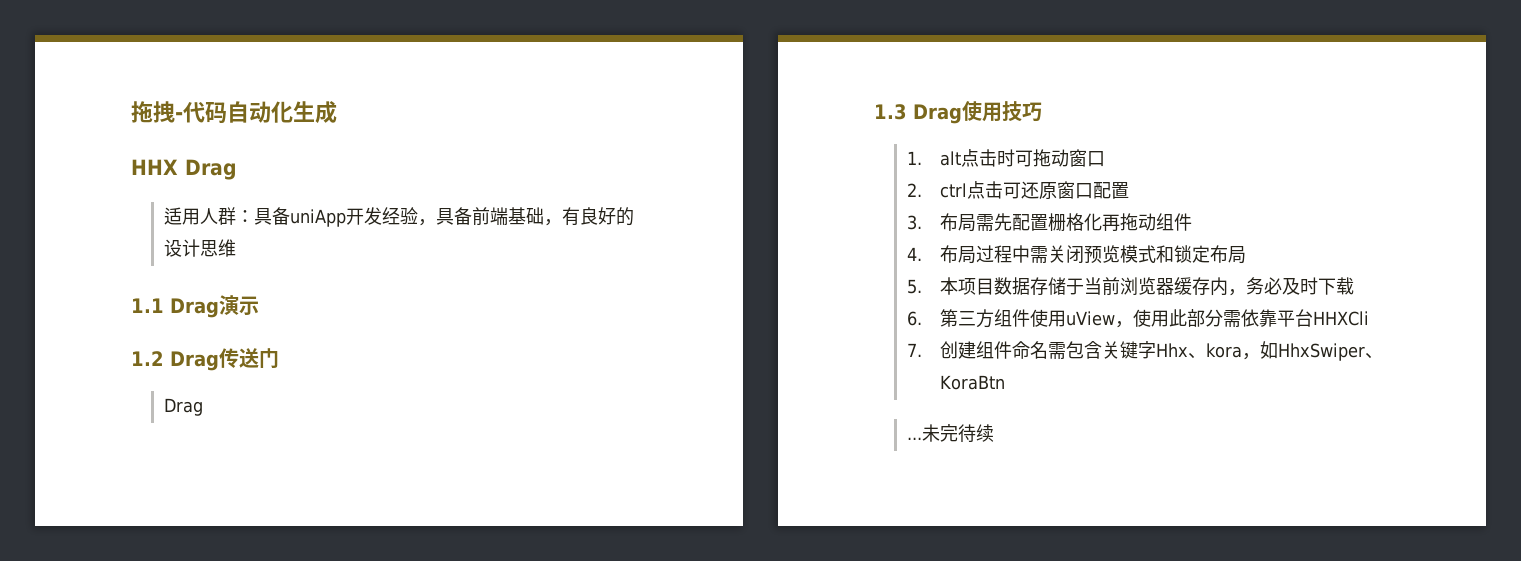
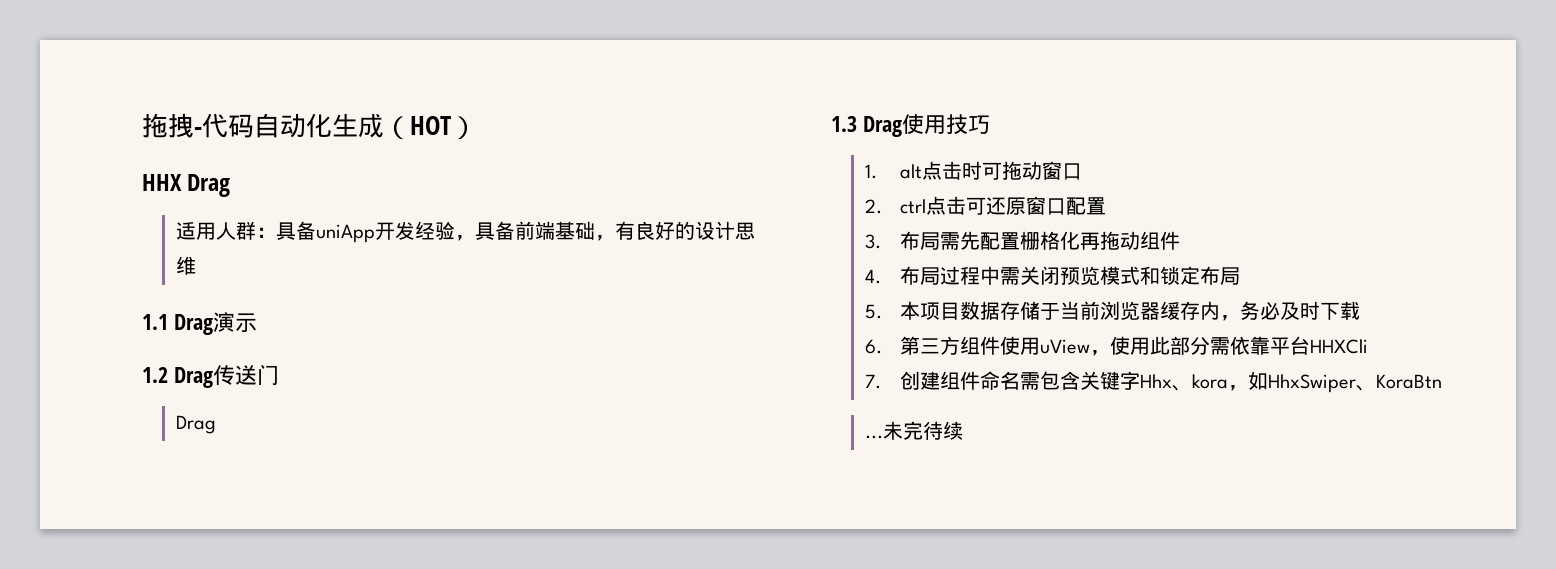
(337, 112) none -> [384,116,477,140] （HOT）

